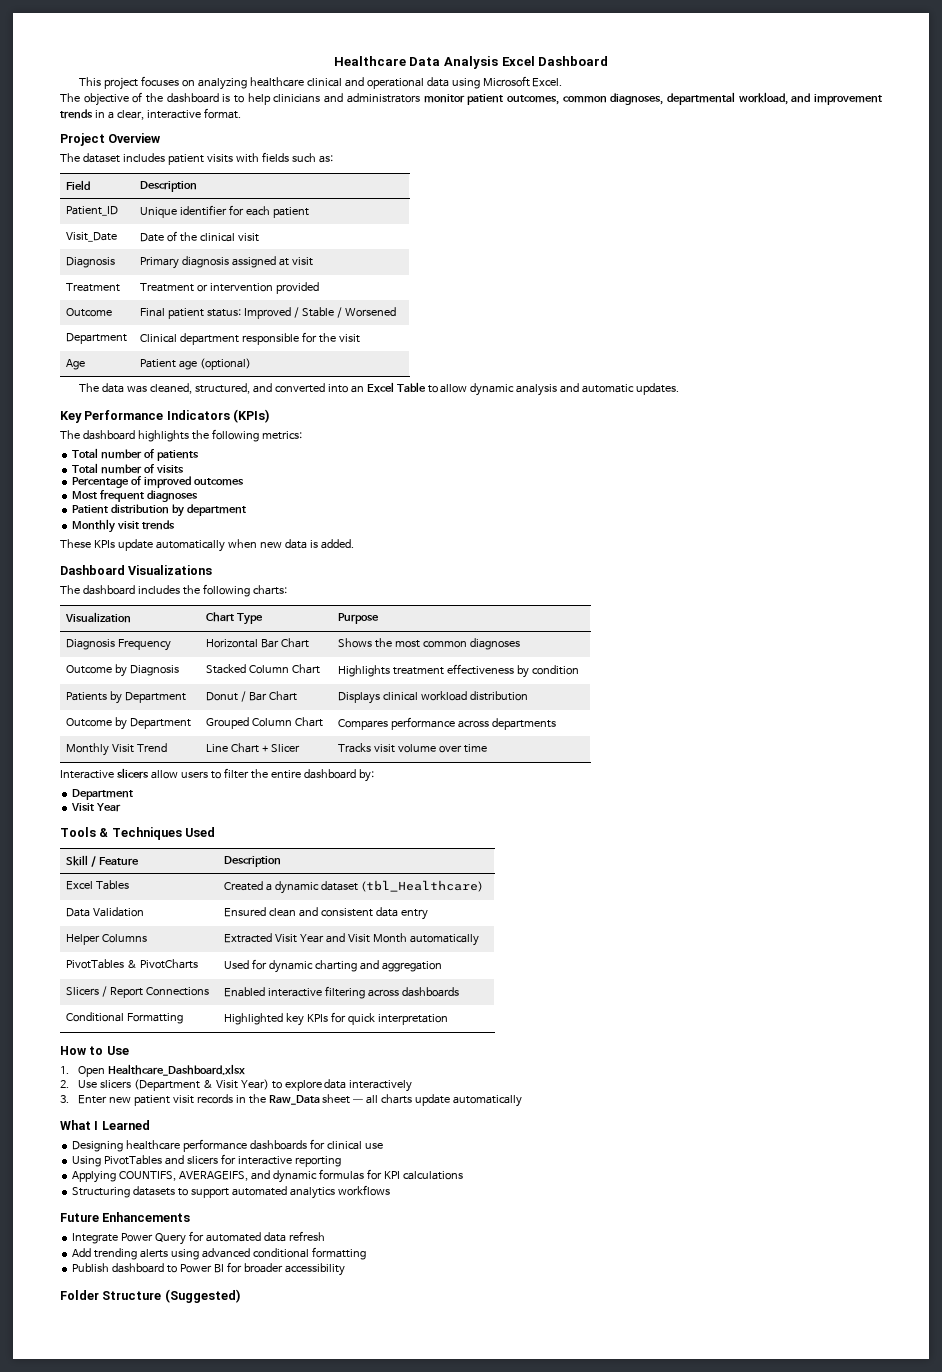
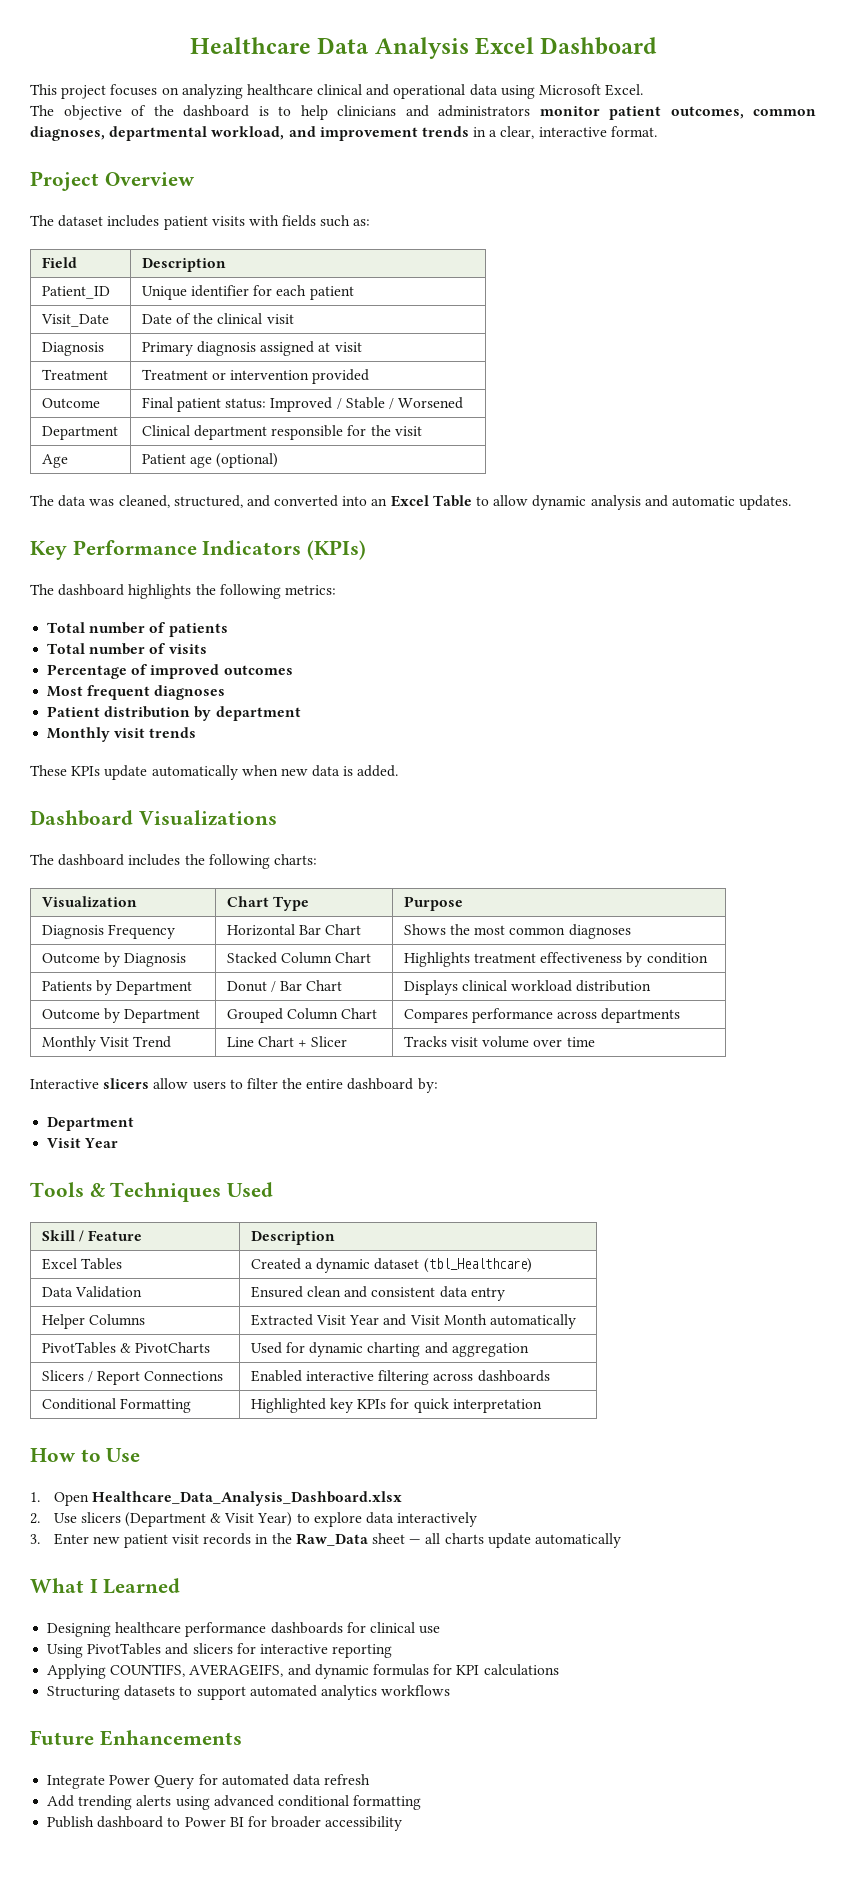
[107,1064,245,1076] Healthcare_Dashboard.xlsx -> [91,1491,402,1506] Healthcare_Data_Analysis_Dashboard.xlsx
[60,1289,241,1303] // Folder Structure (Suggested) -> (403, 1823) none

